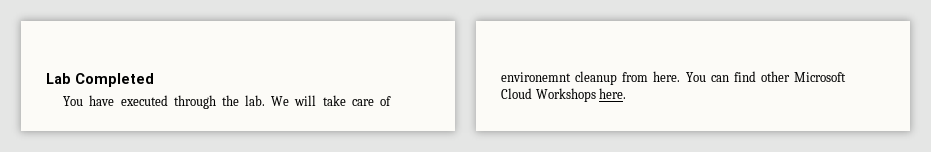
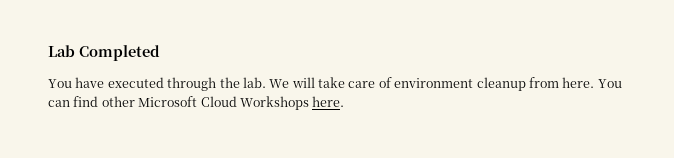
[501,72,571,82] environemnt -> [394,78,474,88] environment

